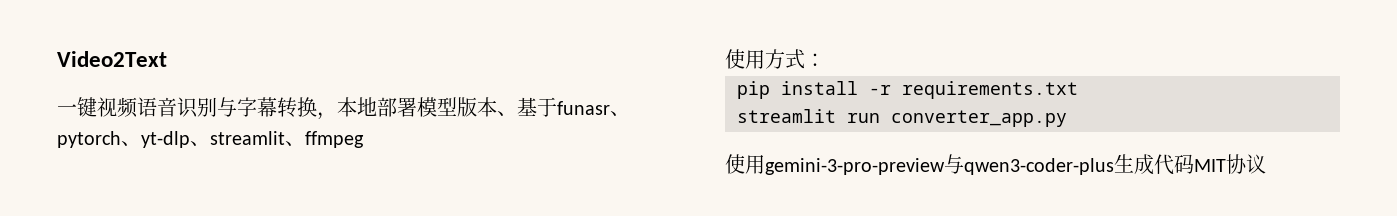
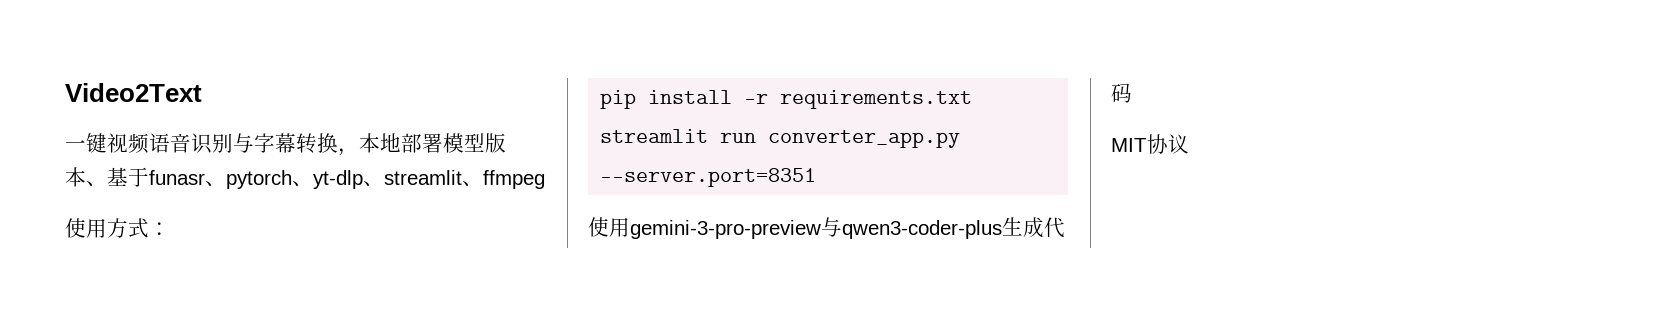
(1067, 118) none -> [600,168,817,187] --server.port=8351
(1194, 164) none -> (1132, 93) //

